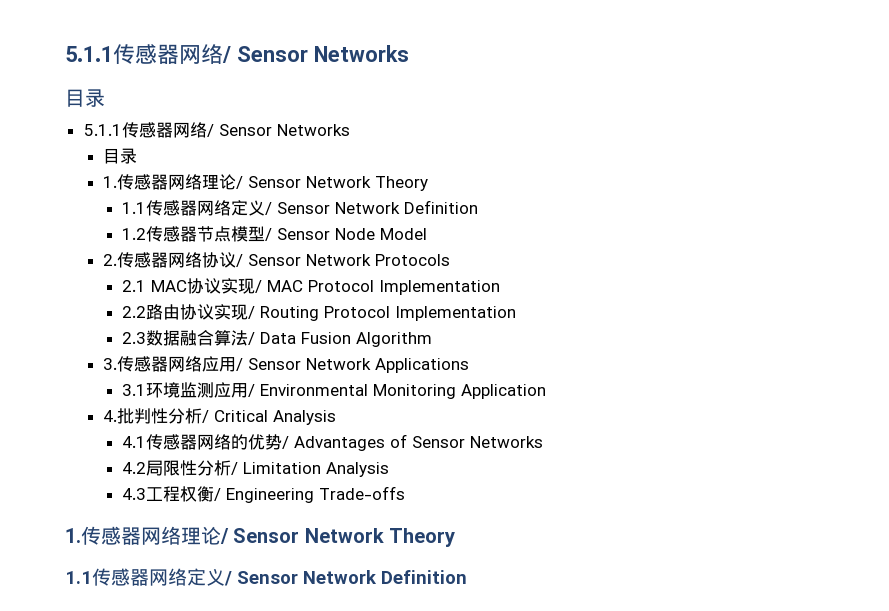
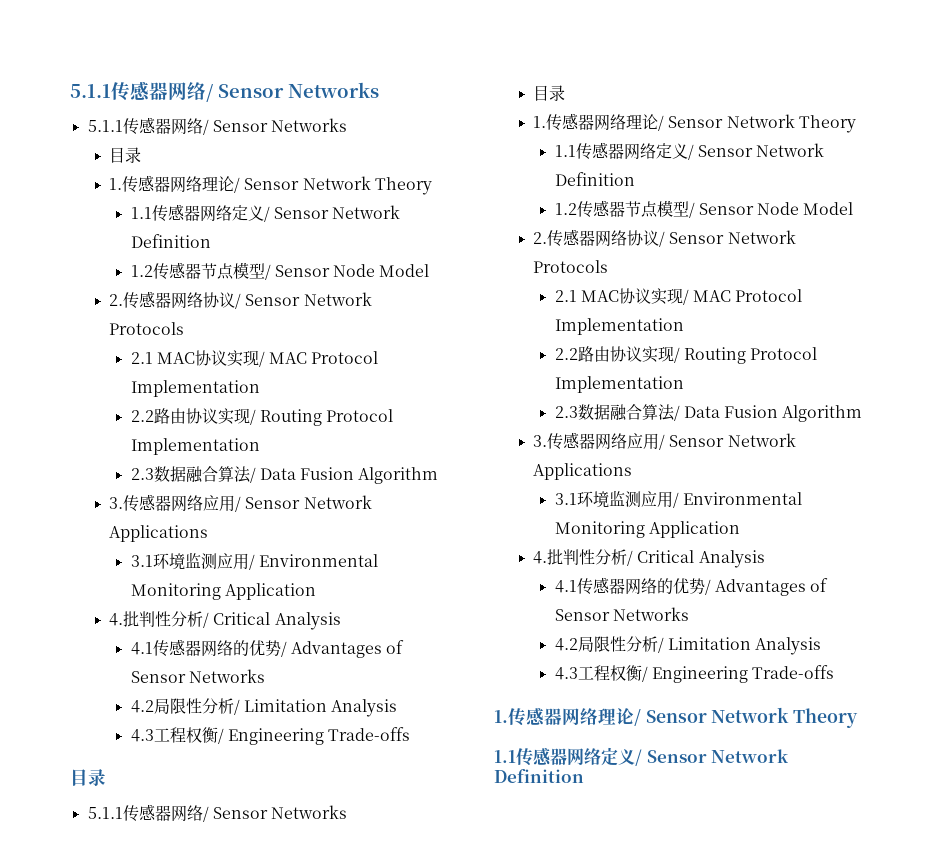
[65,44,409,64] 5.1.1传感器网络/ Sensor Networks -> [70,81,379,102] [87,117,348,135] [109,147,142,163] [109,175,433,195] [130,204,401,222] [130,234,211,248] [130,262,430,280] [109,291,372,309] [109,322,185,335] [130,350,379,367] [130,380,260,397] [130,408,394,426] [130,438,260,455] [130,466,439,484] [109,494,372,512] [109,525,209,542] [130,552,378,570] [130,583,316,600] [109,611,341,630] [130,639,405,658] [130,669,265,683] [130,698,398,717] [130,727,411,745] 5.1.1传感器网络/ Sensor Networks // 5.1.1传感器网络/ Sensor Networks // 目录 // 1.传感器网络理论/ Sensor Network Theory // 1.1传感器网络定义/ Sensor Network Definition // 1.2传感器节点模型/ Sensor Node Model // 2.传感器网络协议/ Sensor Network Protocols // 2.1 MAC协议实现/ MAC Protocol Implementation // 2.2路由协议实现/ Routing Protocol Implementation // 2.3数据融合算法/ Data Fusion Algorithm // 3.传感器网络应用/ Sensor Network Applications // 3.1环境监测应用/ Environmental Monitoring Application // 4.批判性分析/ Critical Analysis // 4.1传感器网络的优势/ Advantages of Sensor Networks // 4.2局限性分析/ Limitation Analysis // 4.3工程权衡/ Engineering Trade-offs

